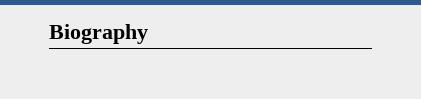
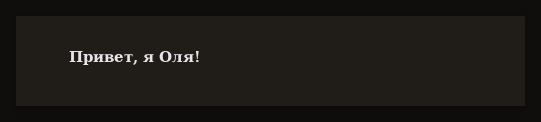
[49,24,148,44] Biography -> [69,51,201,65] Привет, я Оля!

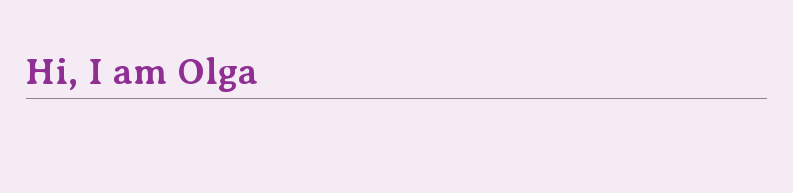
[69,51,201,65] Привет, я Оля! -> [26,57,258,92] Hi, I am Olga

